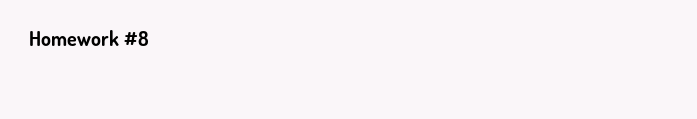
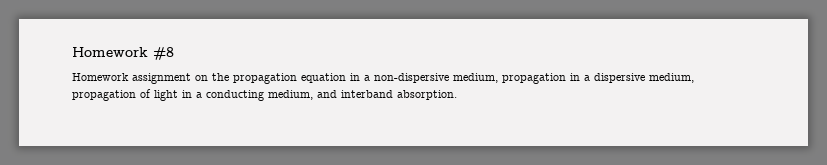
(150, 38) none -> [72,73,694,84] [72,89,457,101] // Homework assignment on the propagation equation in a non-dispersive medium, propagation in a dispersive medium, propagation of light in a conducting medium, and interband absorption.

